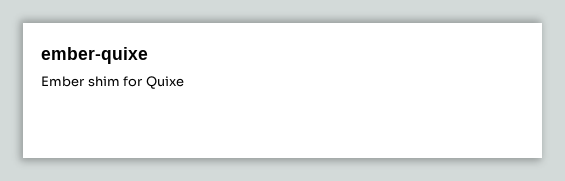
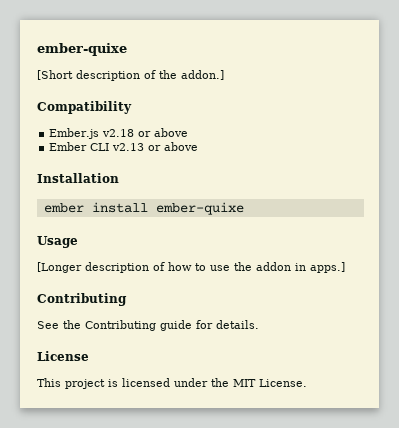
[41,47,148,64] [41,76,184,89] ember-quixe // Ember shim for Quixe -> [37,43,127,56] [37,70,224,81] [37,101,132,114] [49,128,189,139] [49,142,199,151] [37,173,119,183] [43,202,244,215] [37,236,78,248] [37,262,345,273] [37,293,127,306] [37,320,259,331] [37,351,89,361] [37,378,307,389] ember-quixe // [Short description of the addon.] // Compatibility // Ember.js v2.18 or above // Ember CLI v2.13 or above // Installation // ember install ember-quixe // Usage // [Longer description of how to use the addon in apps.] // Contributing // See the Contributing guide for details. // License // This project is licensed under the MIT License.

